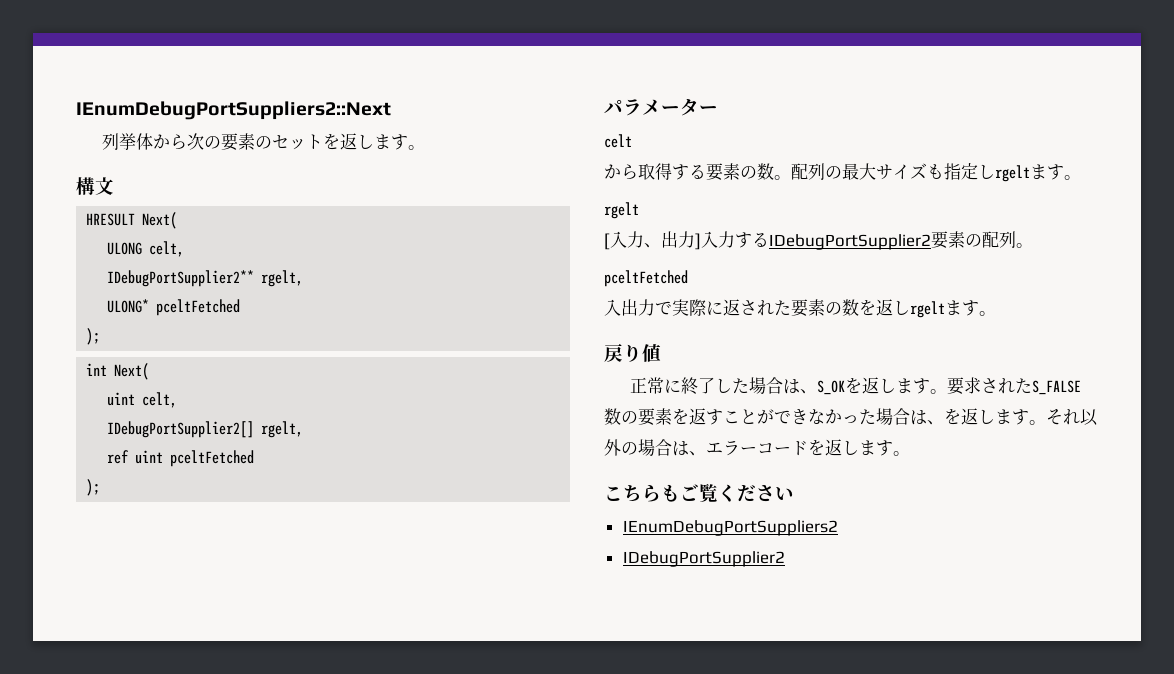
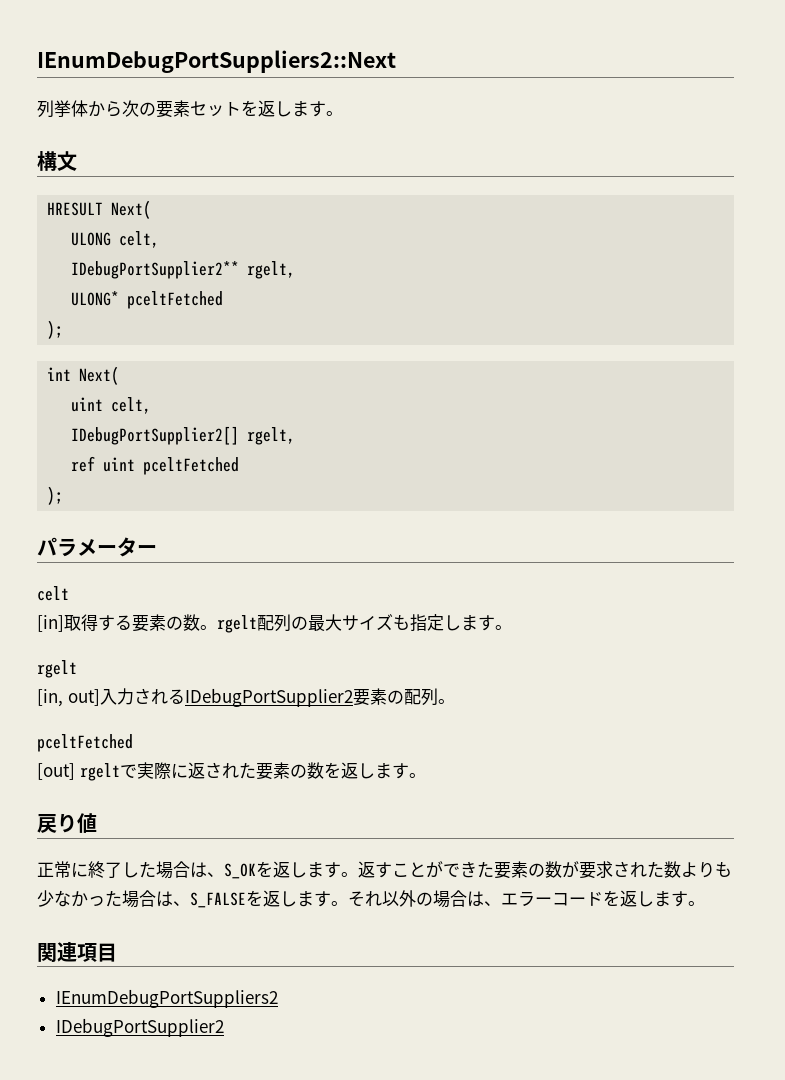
[255,136,273,149] の -> (190, 108) none
[604,164,638,180] から -> [37,615,64,632] [in]
(791, 177) none -> [217,615,257,633] rgelt
[995,165,1030,182] rgelt -> (461, 623) none
[604,231,752,250] [入力、出力]入力す -> [37,688,168,707] [in, out]入力され
[604,299,655,316] 入出力 -> [37,763,120,781] [out] rgelt
[910,301,945,318] rgelt -> (375, 771) none
[947,377,1082,395] [604,408,808,426] 要求されたS_FALSE数の要素を返すことができ -> [358,861,732,879] [37,890,54,907] 返すことができた要素の数が要求された数よりも少
(944, 422) none -> [190,892,246,908] S_FALSE
[604,483,794,503] こちらもご覧ください -> [37,941,117,962] 関連項目

